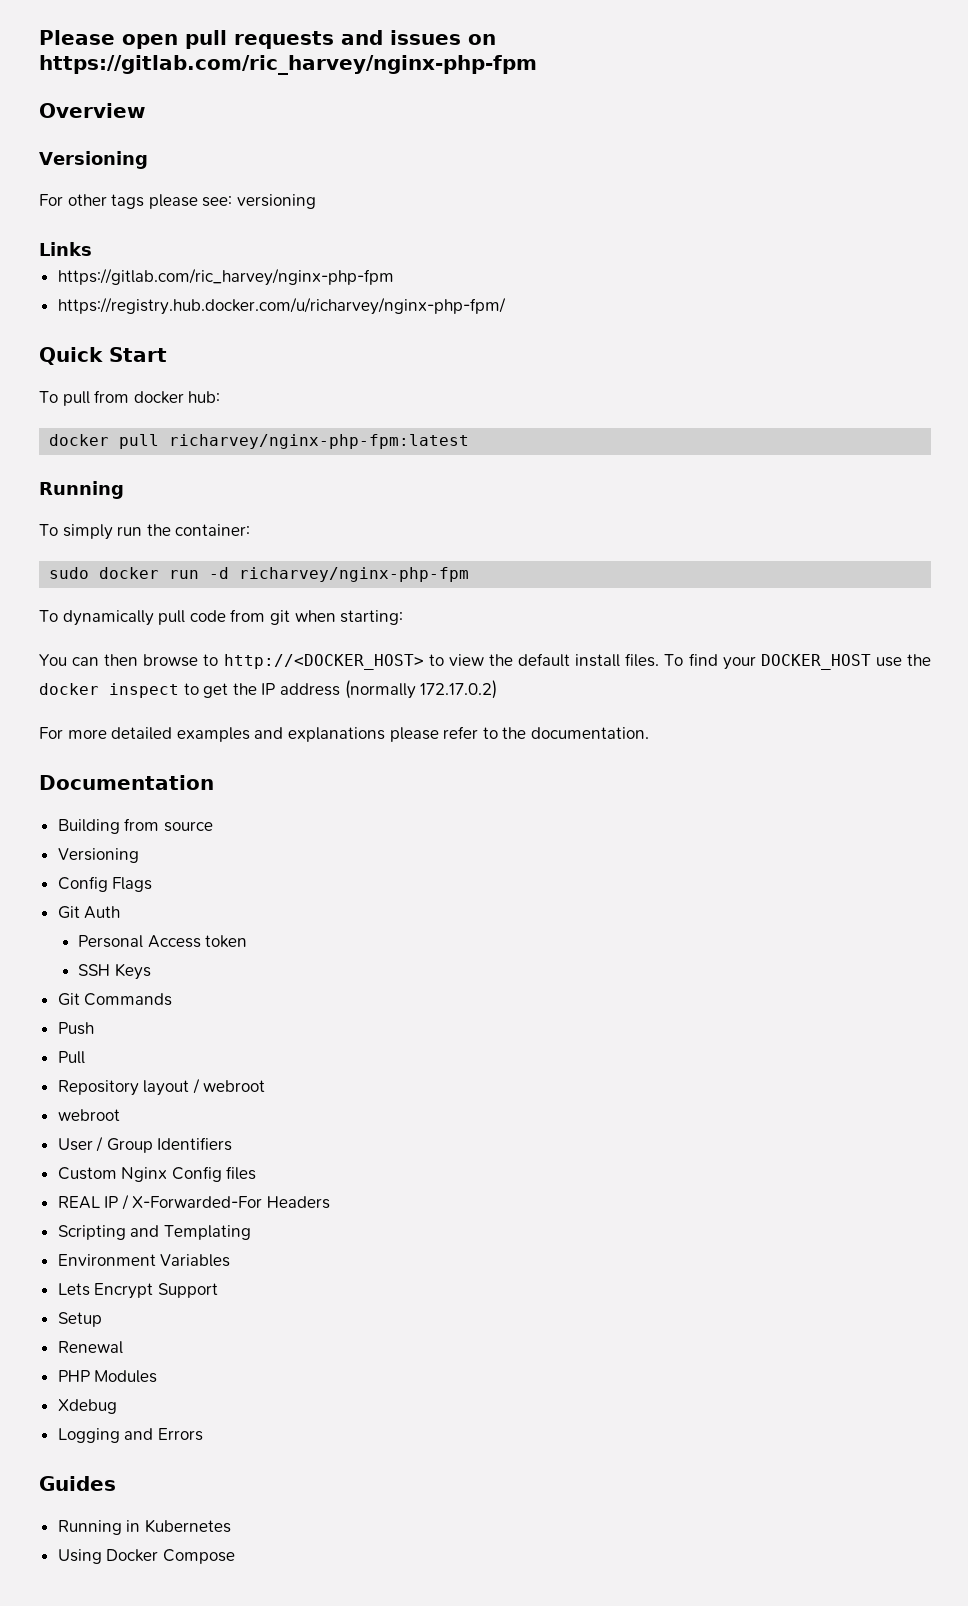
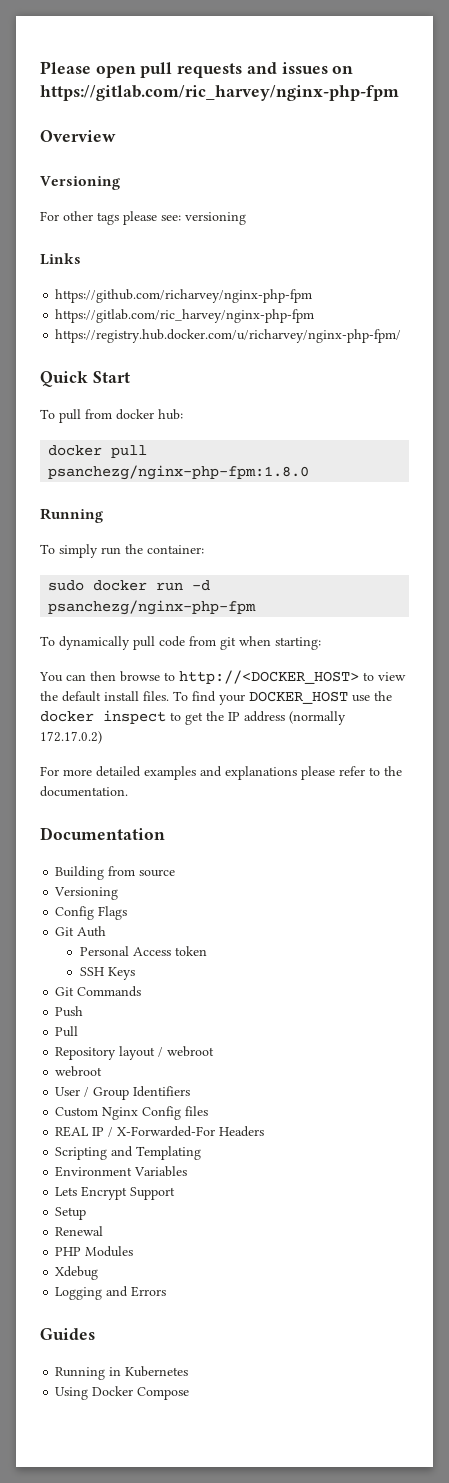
(92, 249) none -> [55,289,313,303] // https://github.com/richarvey/nginx-php-fpm
[169,434,470,449] richarvey/nginx-php-fpm:latest -> [48,465,310,480] psanchezg/nginx-php-fpm:1.8.0
[239,567,470,582] richarvey/nginx-php-fpm -> [48,600,257,615] psanchezg/nginx-php-fpm

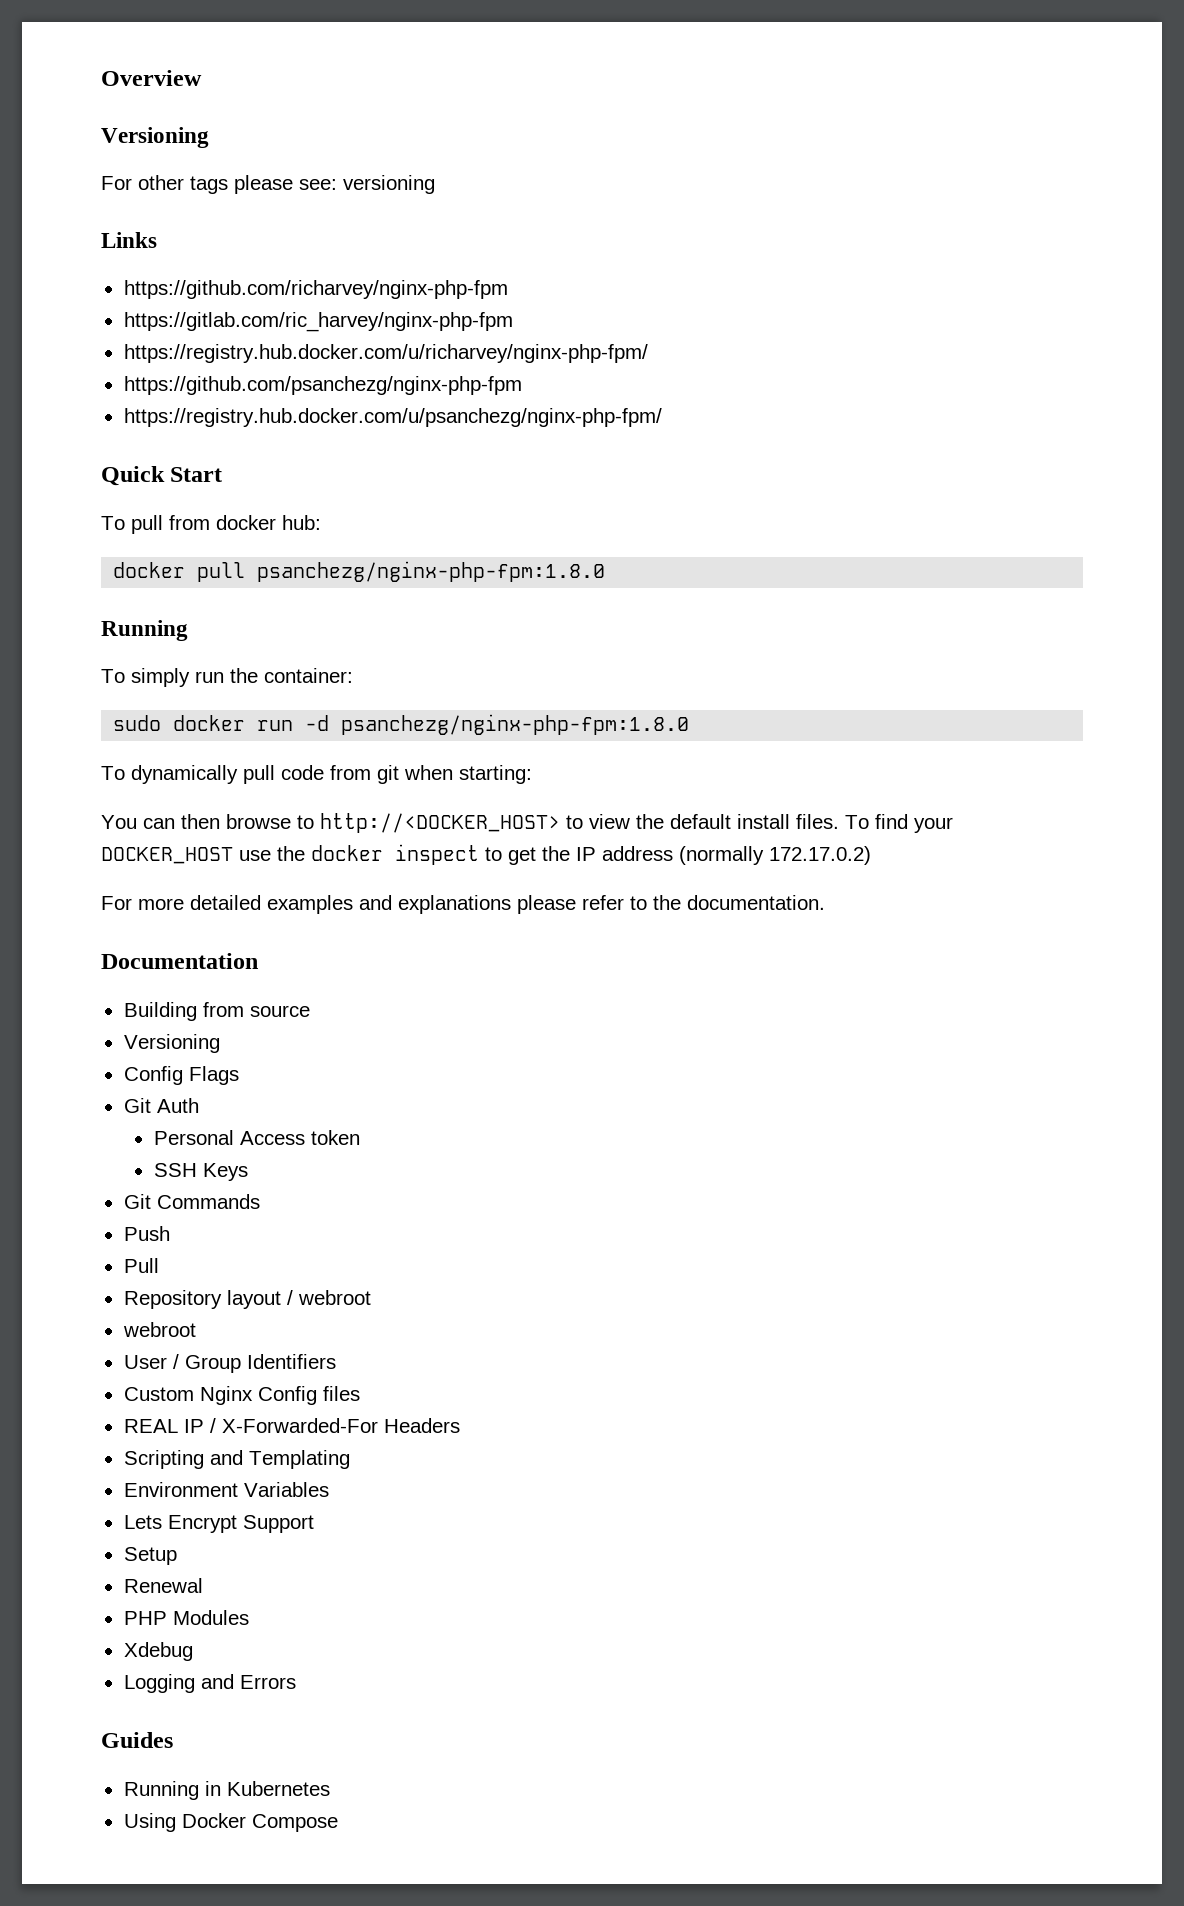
[40,61,354,78] [40,85,399,101] Please open pull requests and issues on https://gitlab.com/ric_harvey/nginx-php-fpm // -> (101, 78) none
(402, 336) none -> [123,376,522,395] [123,408,662,427] // https://github.com/psanchezg/nginx-php-fpm // https://registry.hub.docker.com/u/psanchezg/nginx-php-fpm/
[48,600,257,615] psanchezg/nginx-php-fpm -> [341,714,690,735] psanchezg/nginx-php-fpm:1.8.0

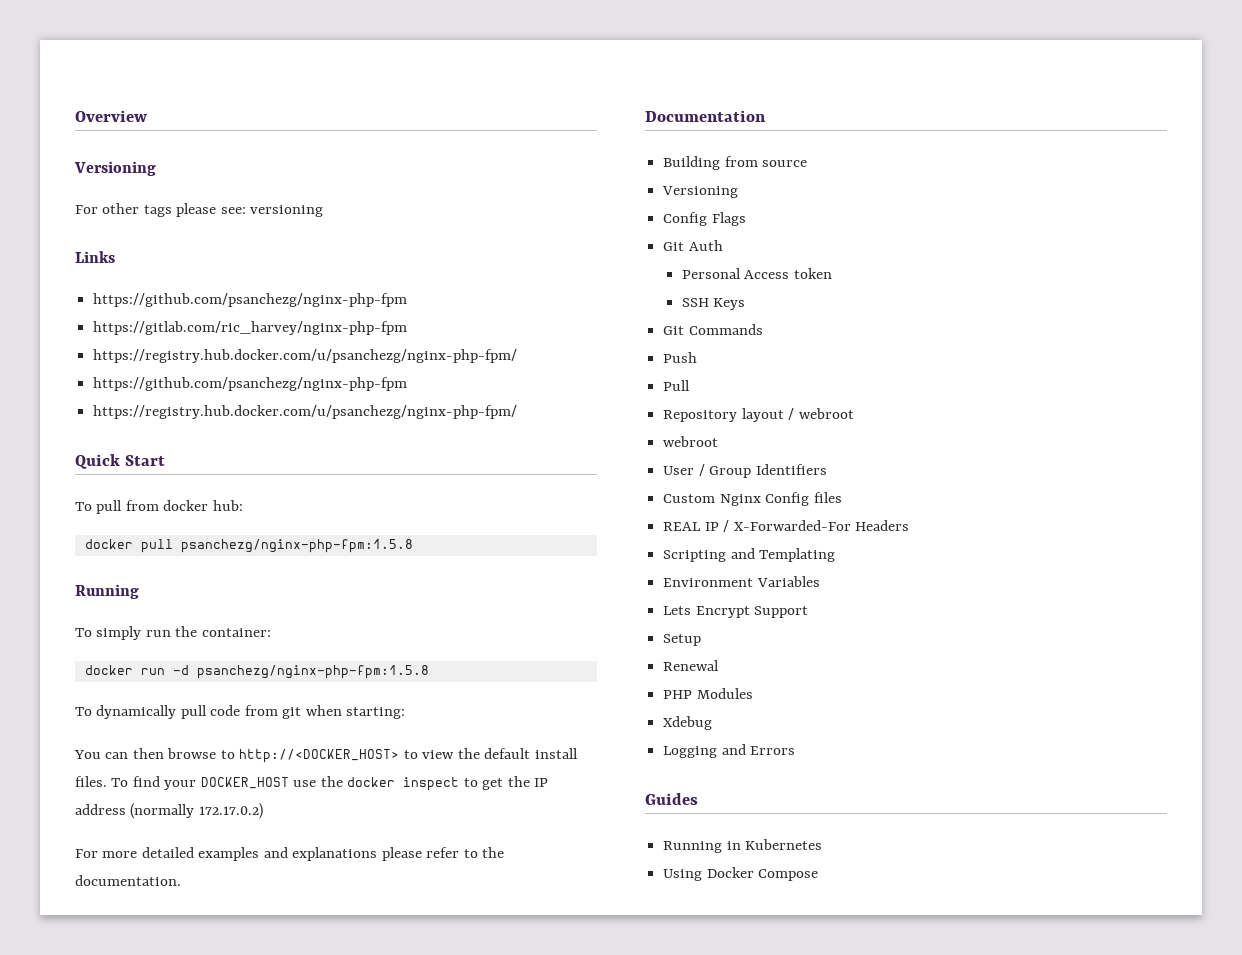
[123,280,508,299] https://github.com/richarvey/nginx-php-fpm -> [93,293,408,307] https://github.com/psanchezg/nginx-php-fpm
[123,344,648,363] https://registry.hub.docker.com/u/richarvey/nginx-php-fpm/ -> [93,349,518,363] https://registry.hub.docker.com/u/psanchezg/nginx-php-fpm/
[257,561,606,582] psanchezg/nginx-php-fpm:1.8.0 -> [180,539,413,553] psanchezg/nginx-php-fpm:1.5.8
[113,715,162,731] sudo -> (271, 632) none
[341,714,690,735] psanchezg/nginx-php-fpm:1.8.0 -> [196,665,429,679] psanchezg/nginx-php-fpm:1.5.8

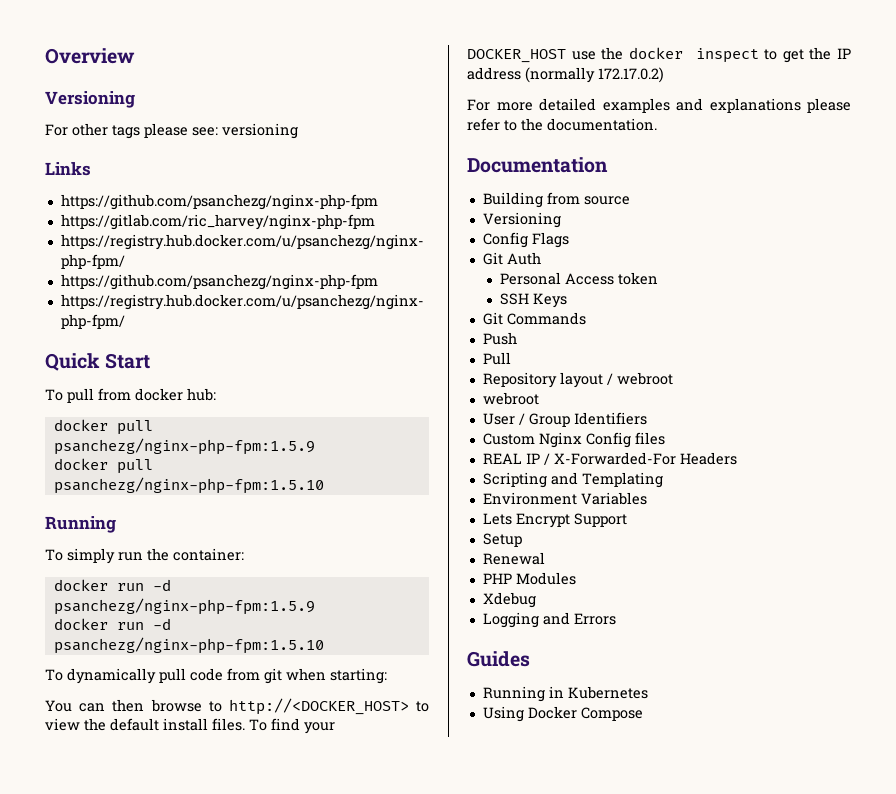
[180,539,413,553] psanchezg/nginx-php-fpm:1.5.8 -> [53,438,315,455] [53,458,153,474] [53,477,324,494] psanchezg/nginx-php-fpm:1.5.9 // docker pull psanchezg/nginx-php-fpm:1.5.10
[196,665,429,679] psanchezg/nginx-php-fpm:1.5.8 -> [53,598,315,615] [53,618,171,630] [53,637,324,654] psanchezg/nginx-php-fpm:1.5.9 // docker run -d psanchezg/nginx-php-fpm:1.5.10

